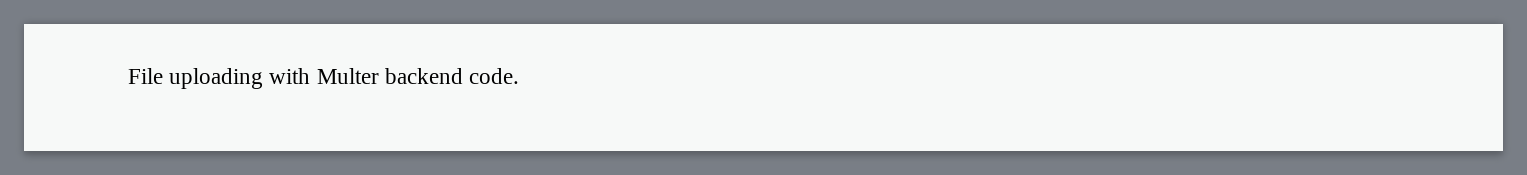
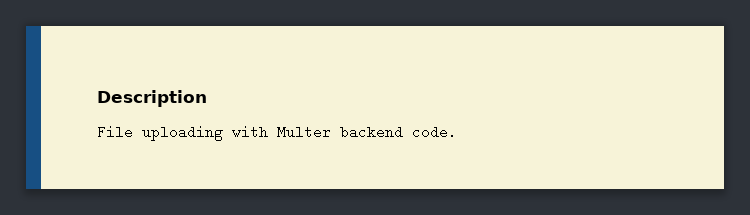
(128, 76) none -> [97,90,207,107] Description //

